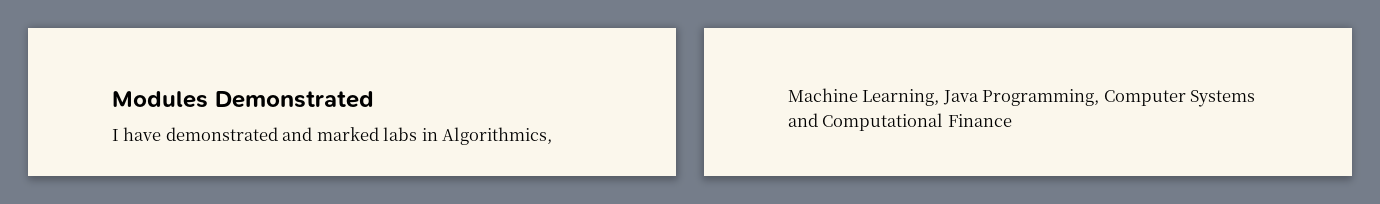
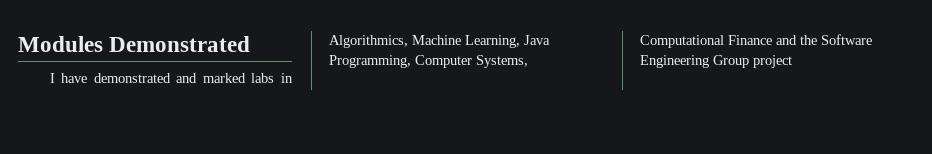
[1190,90,1256,107] [788,113,1012,131] Systems and Computational Finance -> [476,55,528,68] [640,34,872,48] [640,55,792,68] Systems, Computational Finance and the Software Engineering Group project

